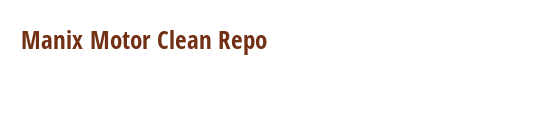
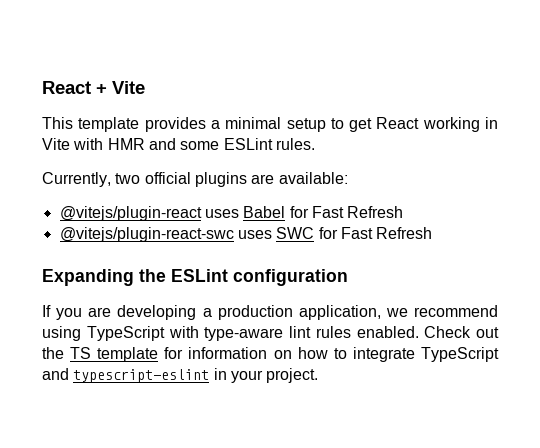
[21,30,268,55] Manix Motor Clean Repo -> [42,81,145,94] [42,117,499,132] [42,138,315,150] [42,172,348,187] [59,206,404,221] [59,227,433,242] [42,269,348,286] [42,305,499,320] [42,326,499,341] [42,347,499,362] [42,368,319,383] React + Vite // This template provides a minimal setup to get React working in Vite with HMR and some ESLint rules. // Currently, two official plugins are available: // @vitejs/plugin-react uses Babel for Fast Refresh // @vitejs/plugin-react-swc uses SWC for Fast Refresh // Expanding the ESLint configuration // If you are developing a production application, we recommend using TypeScript with type-aware lint rules enabled. Check out the TS template for information on how to integrate TypeScript and typescript-eslint in your project.

